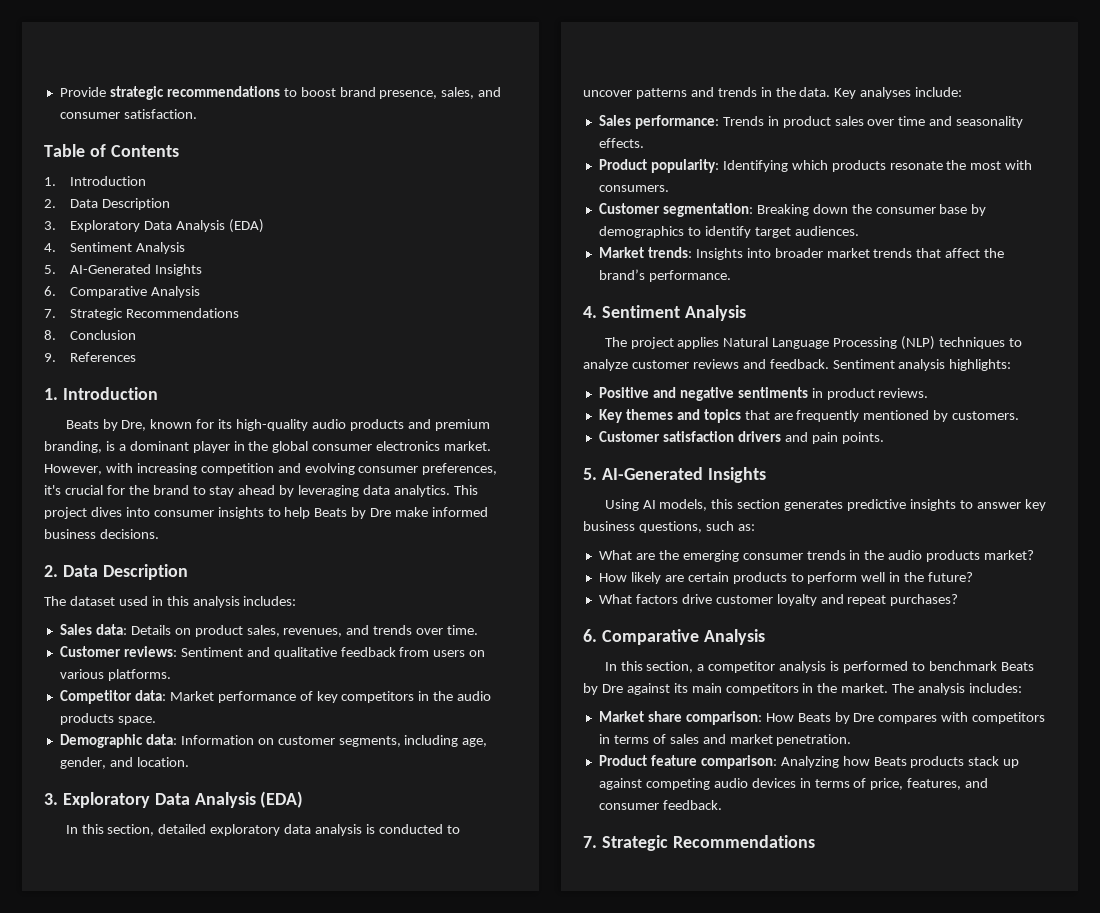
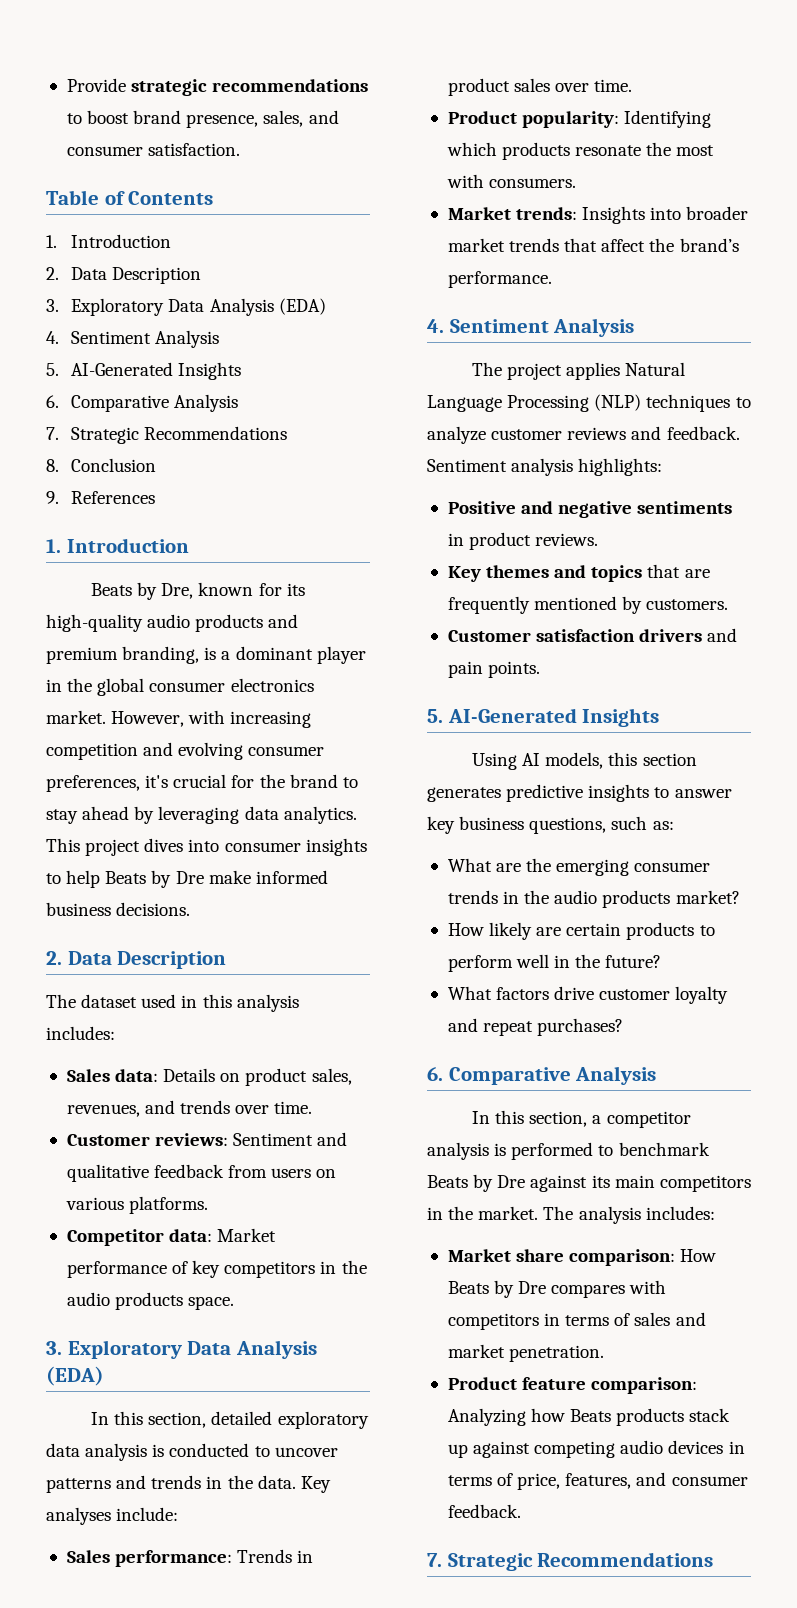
[59,734,488,748] [59,757,189,769] // Demographic data: Information on customer segments, including age, gender, and location. -> (235, 1303) none
[898,116,1024,128] [598,138,644,148] time and seasonality effects. -> [594,79,633,92] time.
[598,203,987,217] [598,226,859,238] // Customer segmentation: Breaking down the consumer base by demographics to identify target audiences. -> (577, 183) none

